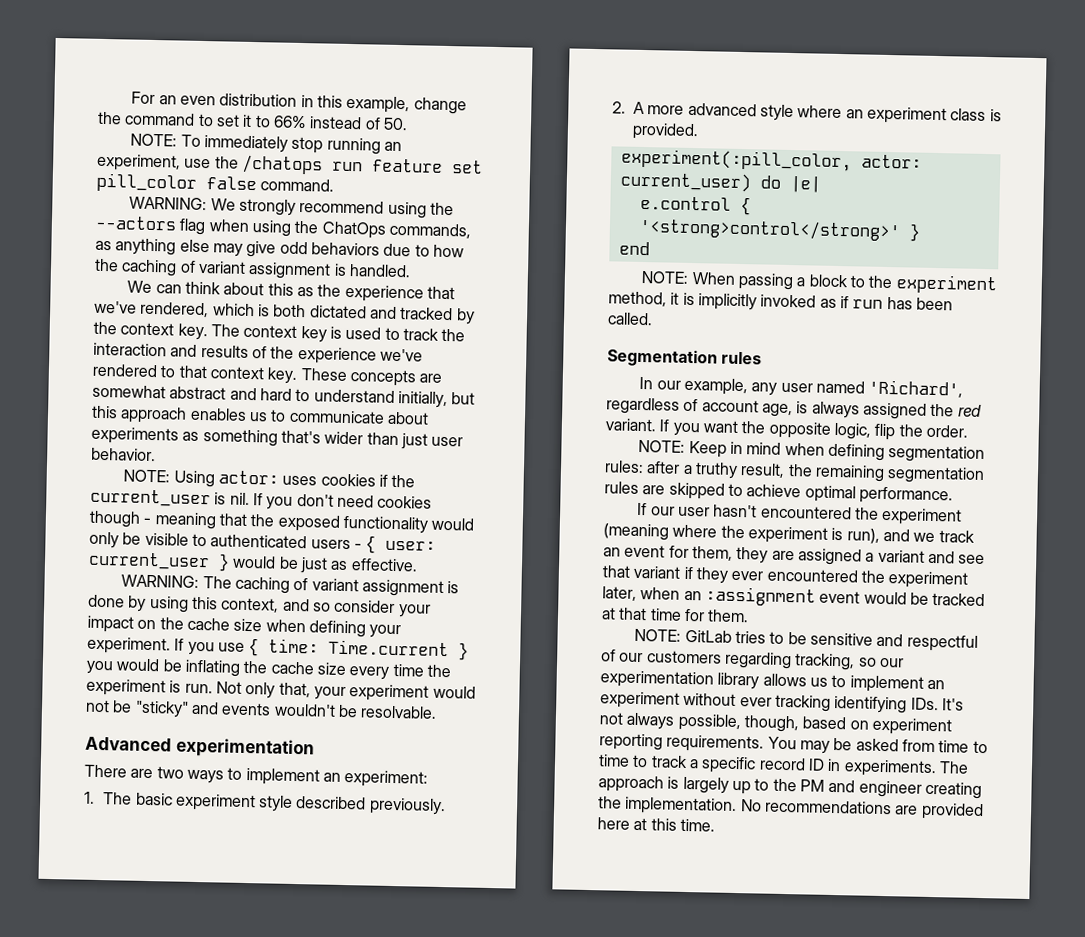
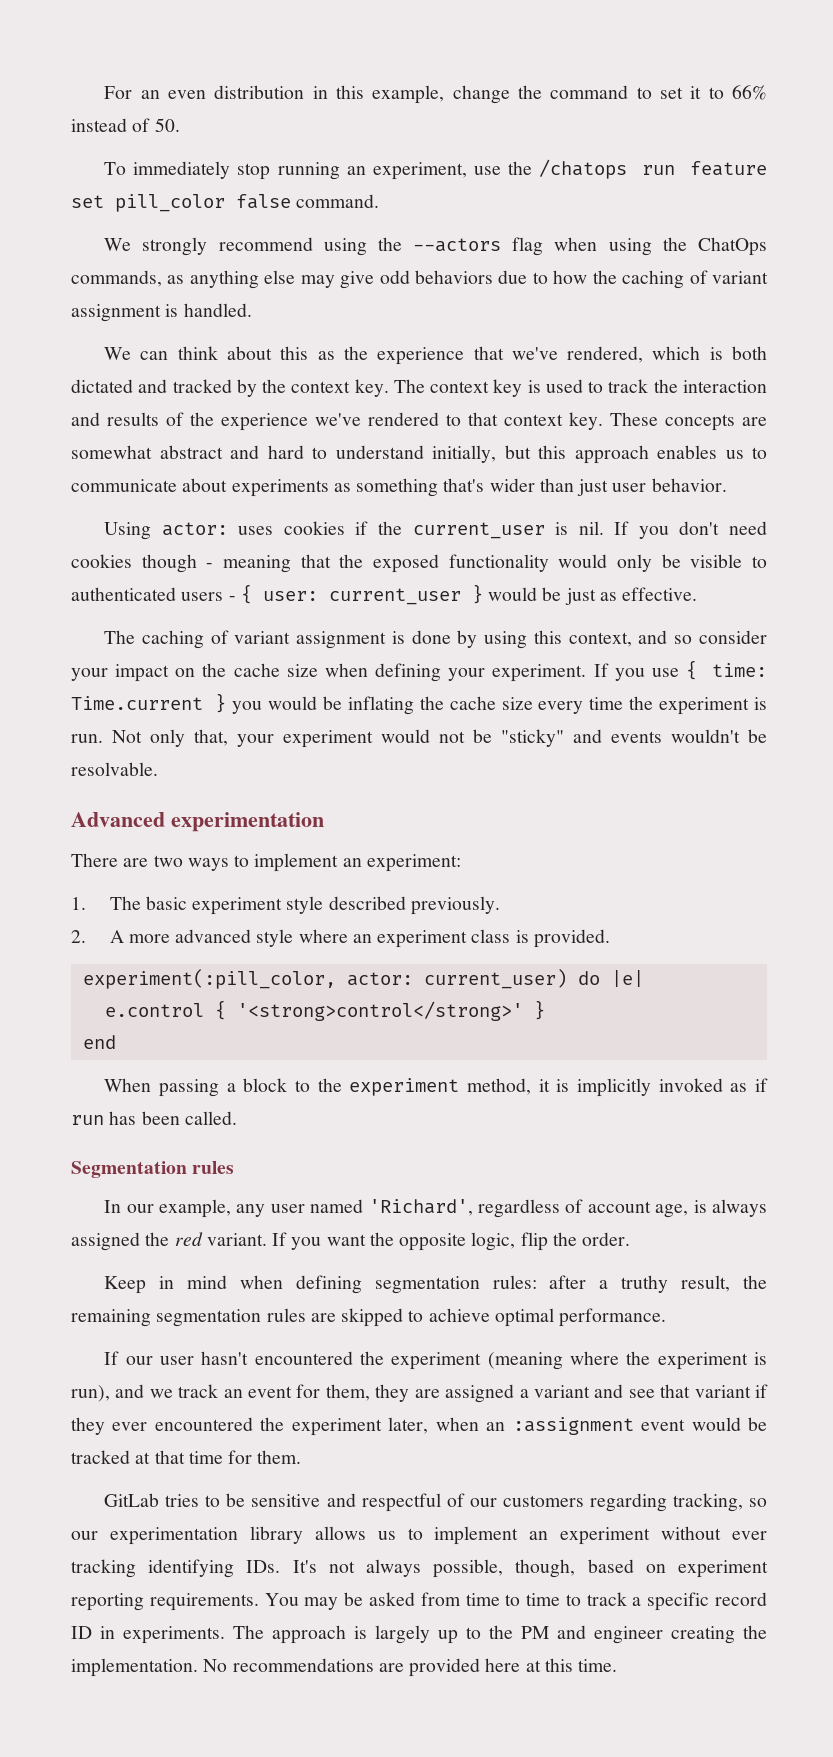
[130,133,178,147] NOTE: -> (180, 125) none
[129,196,208,211] WARNING: -> (380, 201) none
[123,469,171,483] NOTE: -> (727, 485) none
[121,574,200,589] WARNING: -> (698, 594) none
[641,270,690,284] NOTE: -> (116, 1042) none
[638,439,686,453] NOTE: -> (631, 1239) none
[634,628,682,642] NOTE: -> (302, 1457) none

